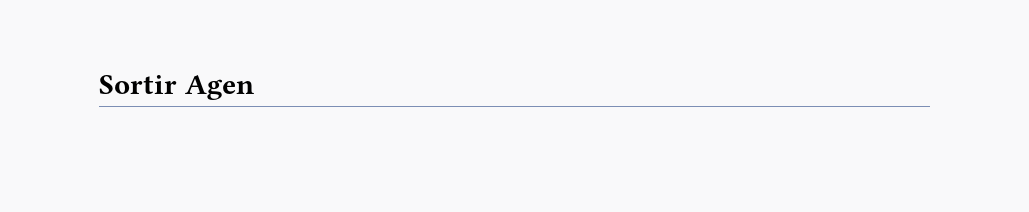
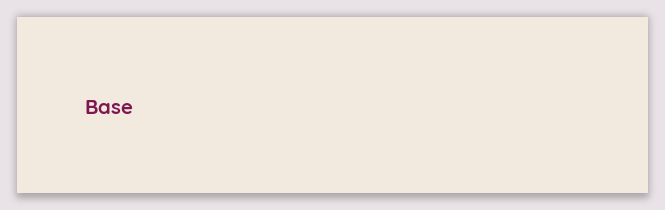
[99,75,254,100] Sortir Agen -> [85,100,133,114] Base

